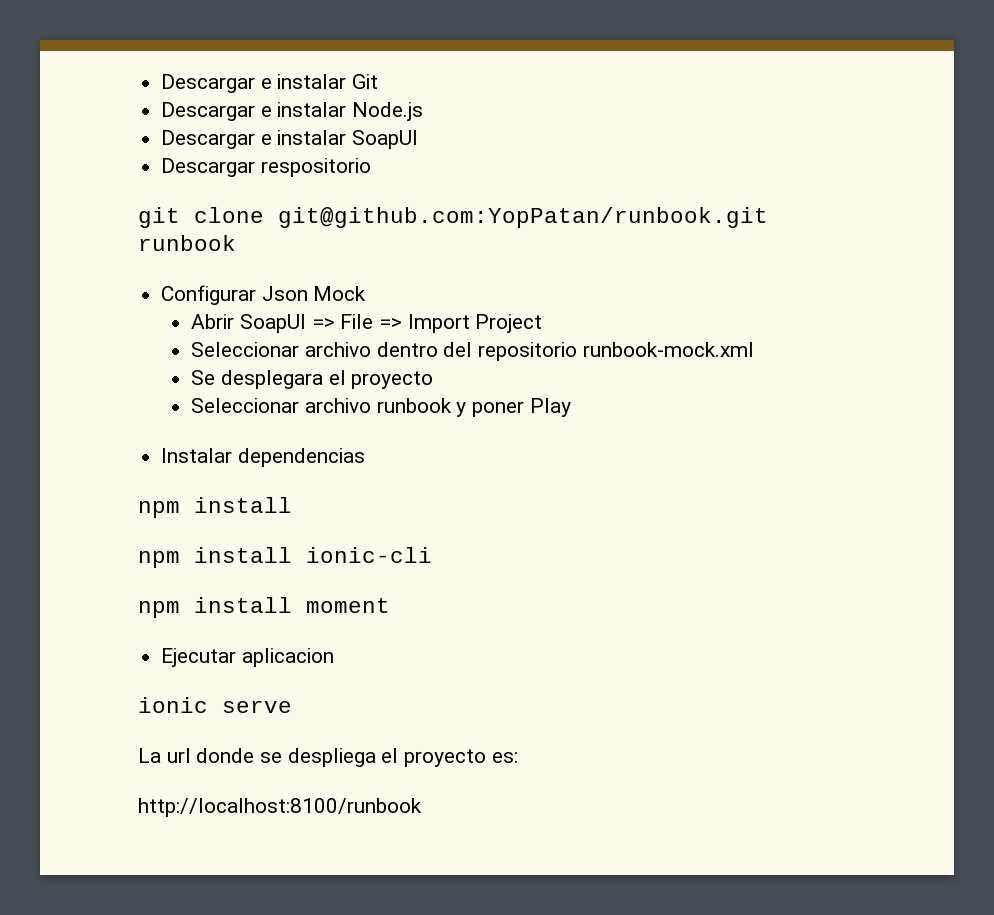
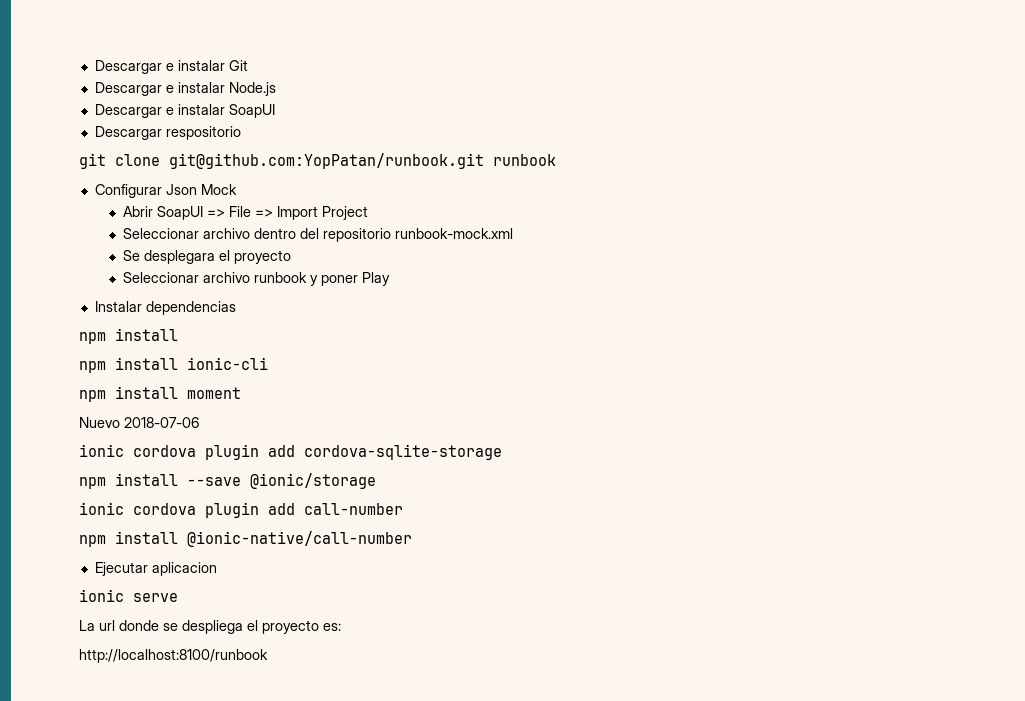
(390, 605) none -> [79,417,199,428] [79,444,502,460] [79,473,376,489] [79,502,403,518] [79,531,412,547] // Nuevo 2018-07-06 // ionic cordova plugin add cordova-sqlite-storage // npm install --save @ionic/storage // ionic cordova plugin add call-number // npm install @ionic-native/call-number

